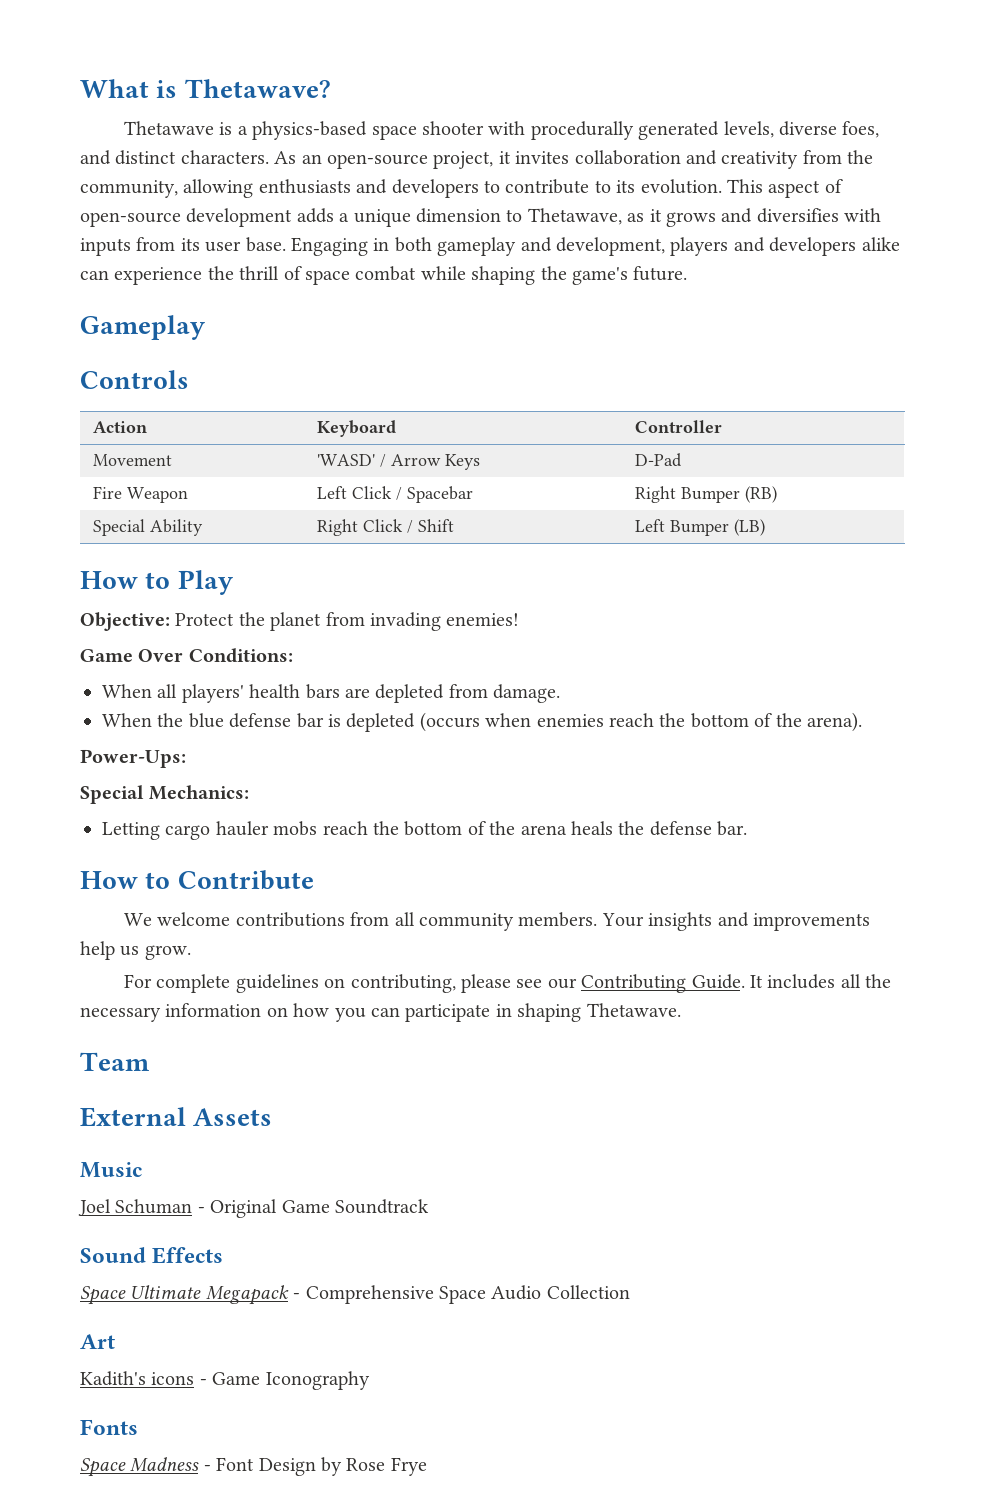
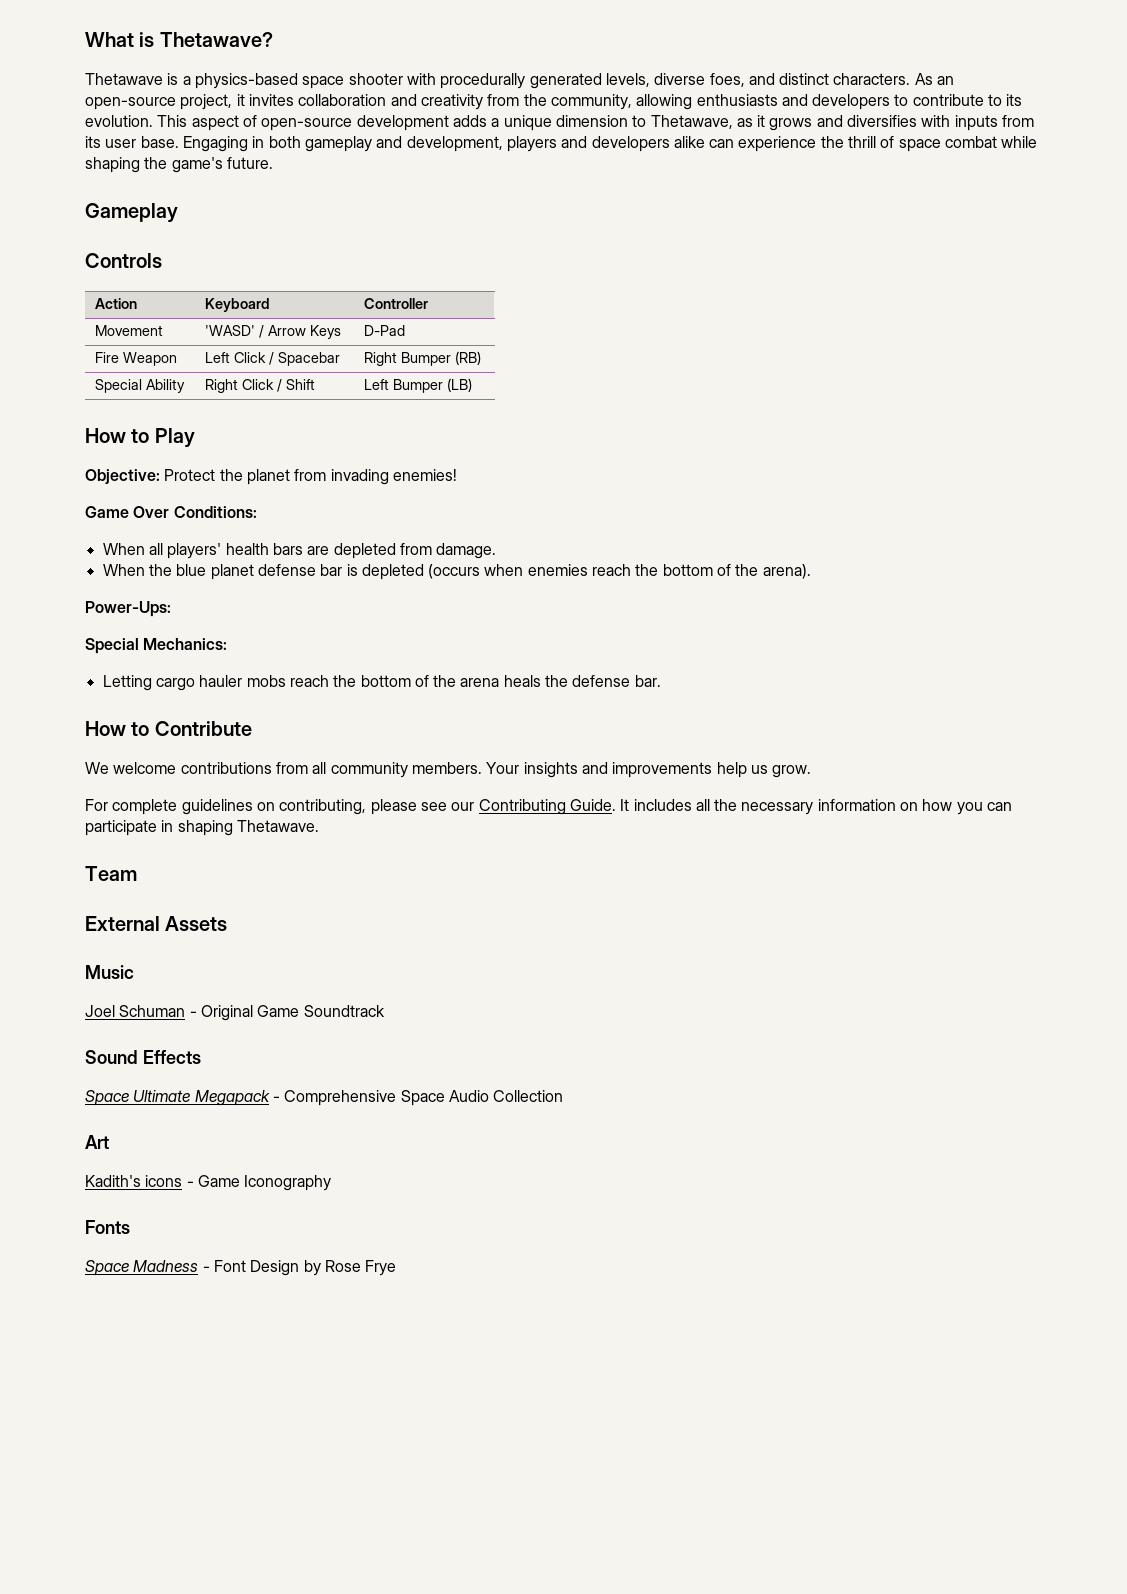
(224, 720) none -> [210,564,254,580] planet

